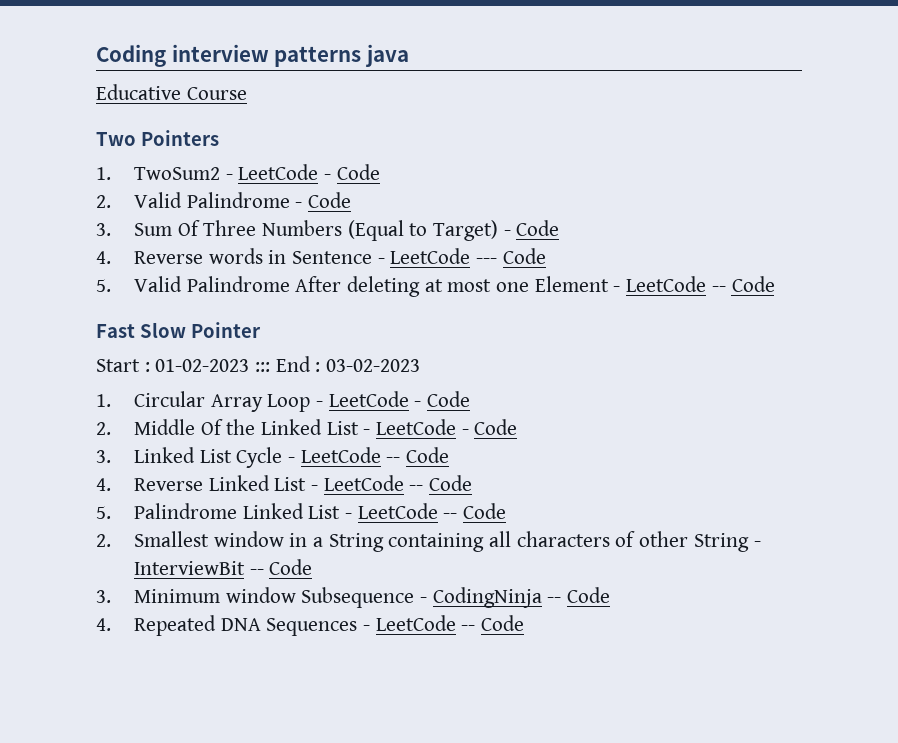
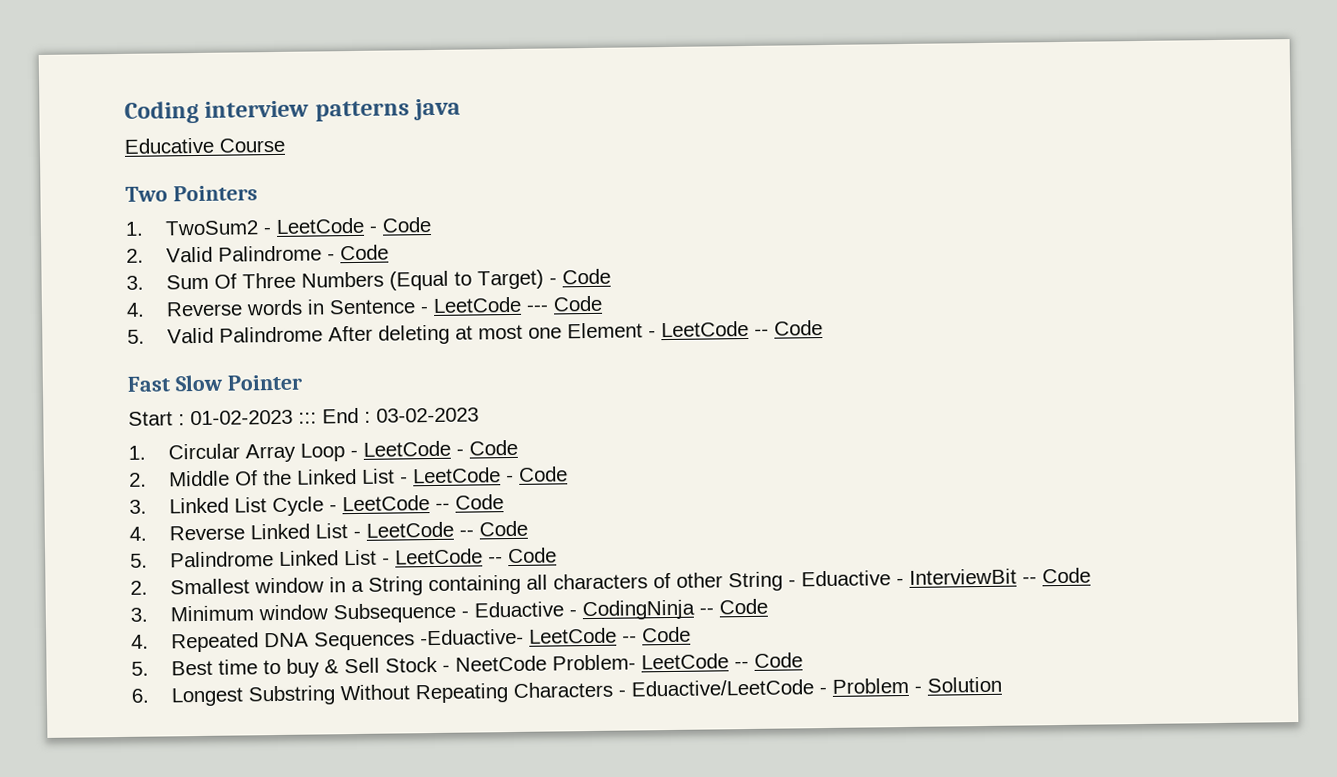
(761, 544) none -> [800,570,904,587] Eduactive -
(428, 600) none -> [473,601,577,618] Eduactive -
[363,615,525,631] - LeetCode -- Code -> [419,626,691,646] [131,652,803,678] [131,676,1002,707] -Eduactive- LeetCode -- Code // 5. Best time to buy & Sell Stock - NeetCode Problem- LeetCode -- Code // 6. Longest Substring Without Repeating Characters - Eduactive/LeetCode - Problem - Solution

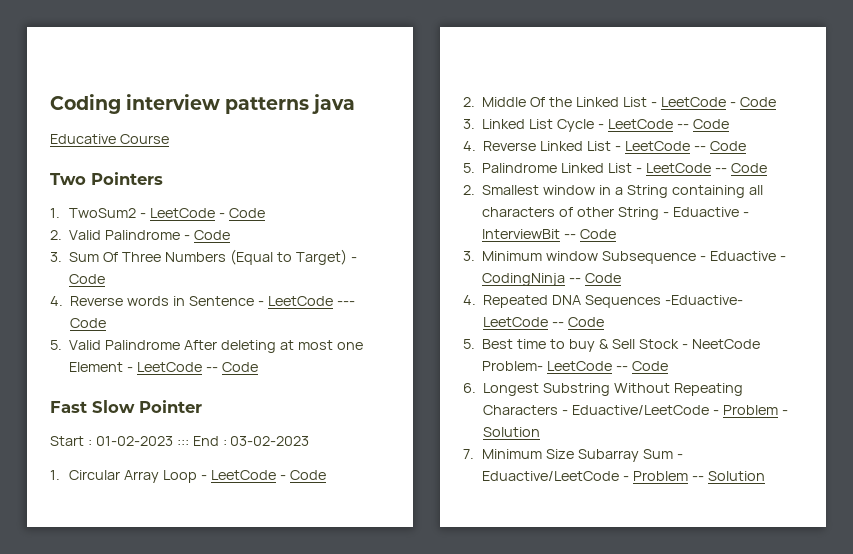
(1002, 684) none -> [463,449,684,462] [482,471,766,481] // 7. Minimum Size Subarray Sum - Eduactive/LeetCode - Problem -- Solution

